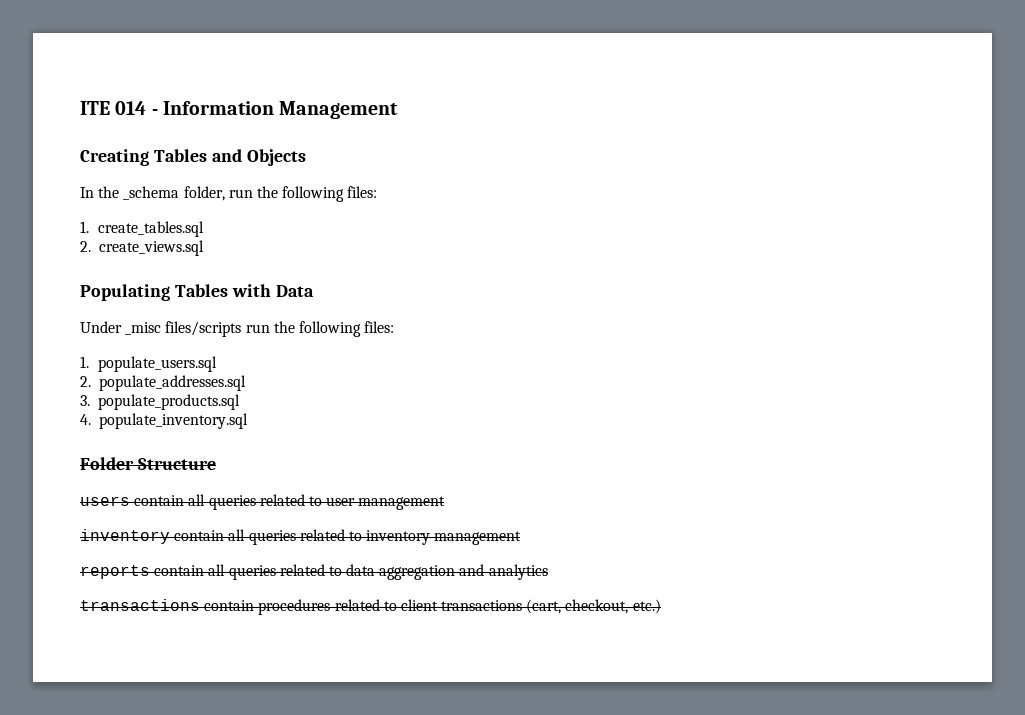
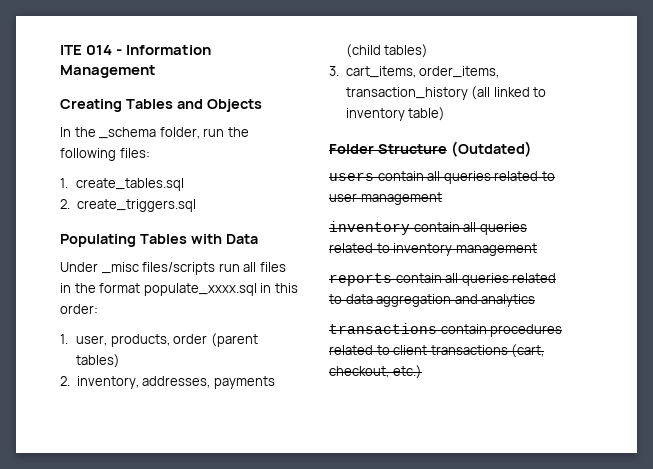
[98,240,204,256] create_views.sql -> [76,199,196,212] create_triggers.sql
[273,321,395,337] [80,356,217,372] [80,375,246,391] [80,394,240,410] [80,413,248,429] the following files: // 1. populate_users.sql // 2. populate_addresses.sql // 3. populate_products.sql // 4. populate_inventory.sql -> [243,262,286,272] [60,283,298,296] [60,304,98,314] [60,333,258,347] [76,354,121,368] [60,376,275,389] [345,44,429,58] [329,66,500,78] [345,86,547,100] [345,107,446,121] all files in the format populate_xxxx.sql in this order: // 1. user, products, order (parent tables) // 2. inventory, addresses, payments (child tables) // 3. cart_items, order_items, transaction_history (all linked to inventory table)
(216, 464) none -> [450,141,532,157] (Outdated)

